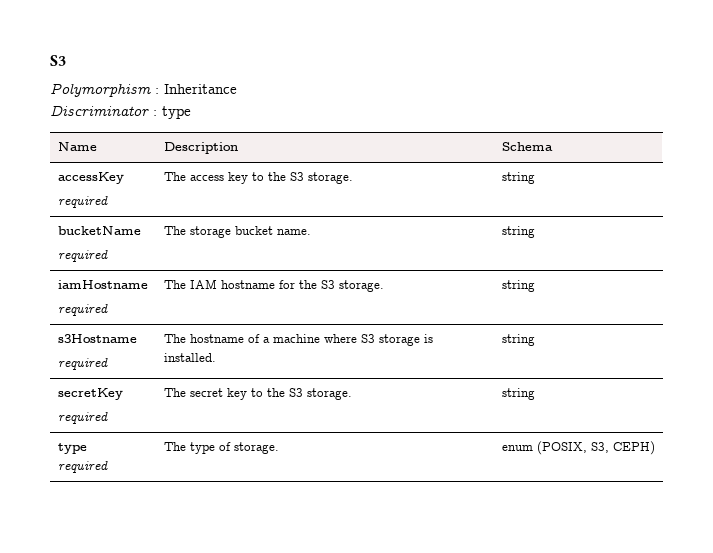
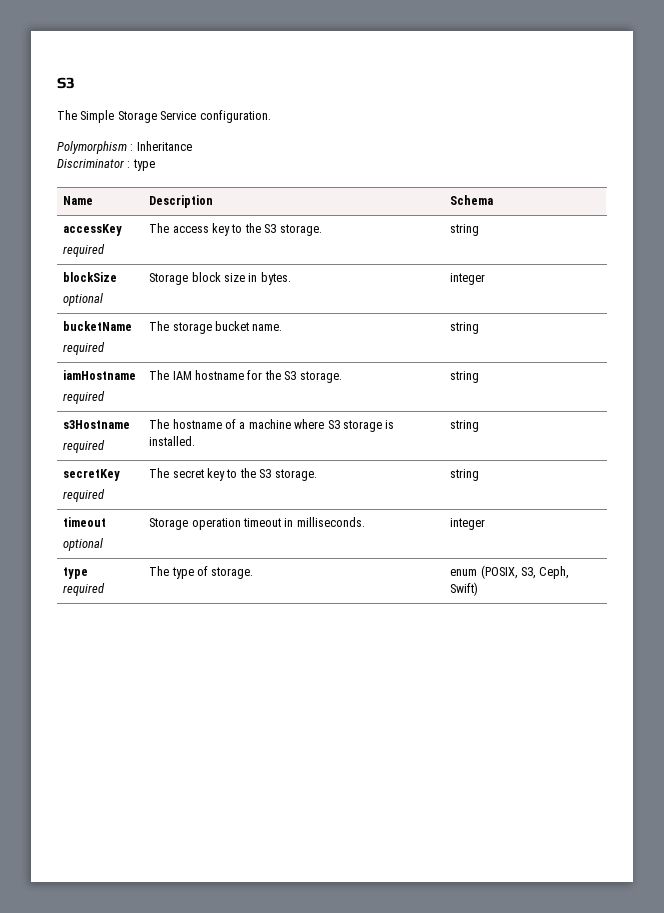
[50,55,66,66] S3 -> [57,77,75,89] [57,110,271,123] S3 // The Simple Storage Service configuration.
(535, 178) none -> [63,272,118,282] [63,293,104,306] [149,272,291,285] [450,273,486,285] // blockSize // optional | Storage block size in bytes. | integer
(535, 394) none -> [63,517,107,527] [63,538,104,551] [149,517,365,530] [450,518,486,530] // timeout // optional | Storage operation timeout in milliseconds. | integer
[612,441,655,455] CEPH) -> [539,566,570,579] [450,582,479,596] Ceph, Swift)

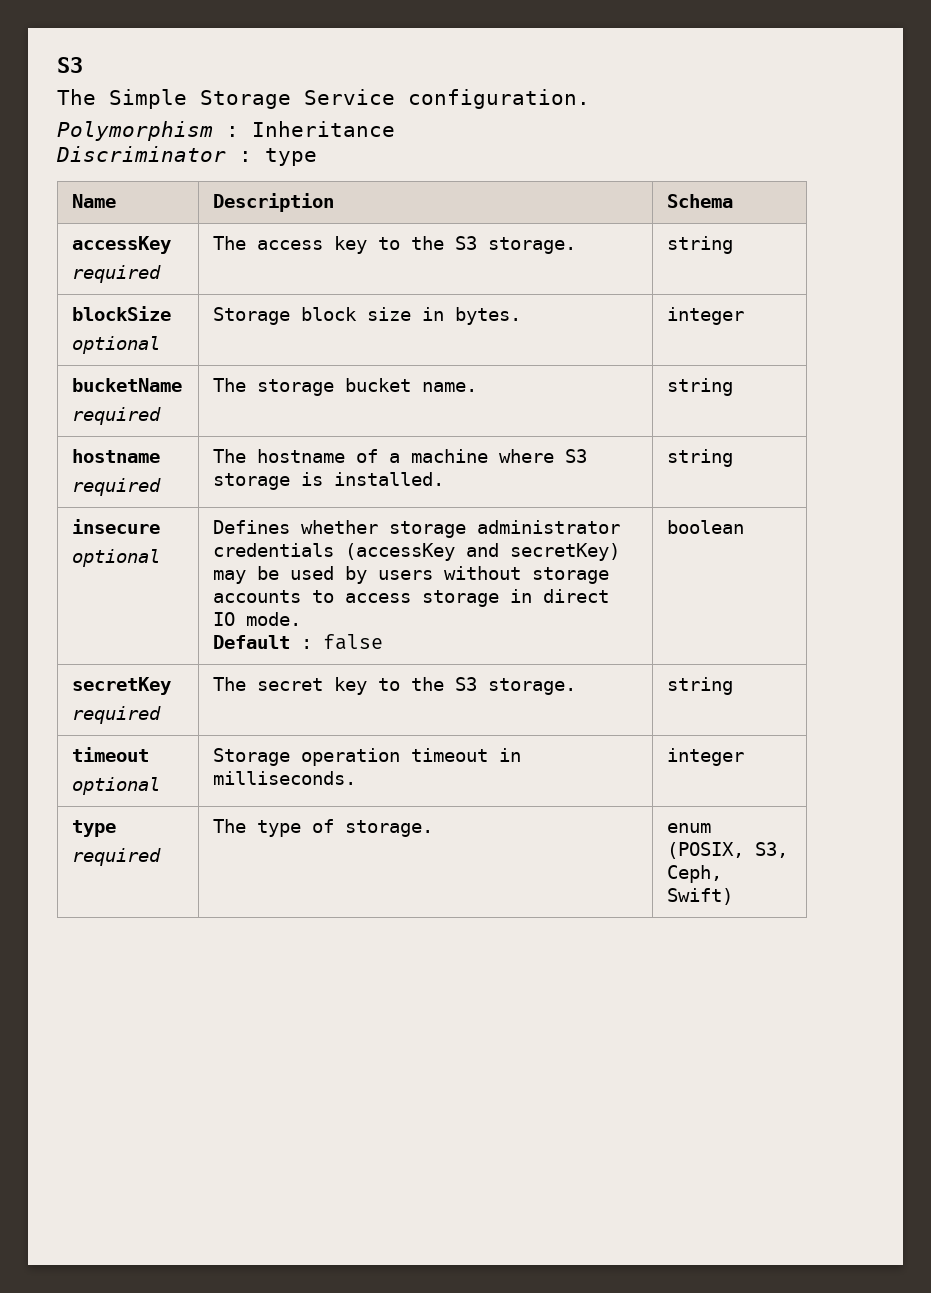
[63,370,137,380] [63,391,106,404] [149,370,342,383] [450,371,480,383] [63,420,131,429] iamHostname // required | The IAM hostname for the S3 storage. | string // s3Hostname -> [72,449,161,463] hostname
(480, 426) none -> [72,519,161,534] [72,549,161,567] [213,520,621,538] [213,543,621,561] [213,566,610,584] [213,589,610,607] [213,612,302,626] [213,634,384,650] [667,520,745,534] // insecure // optional | Defines whether storage administrator credentials (accessKey and secretKey) may be used by users without storage accounts to access storage in direct IO mode. // Default : false | boolean

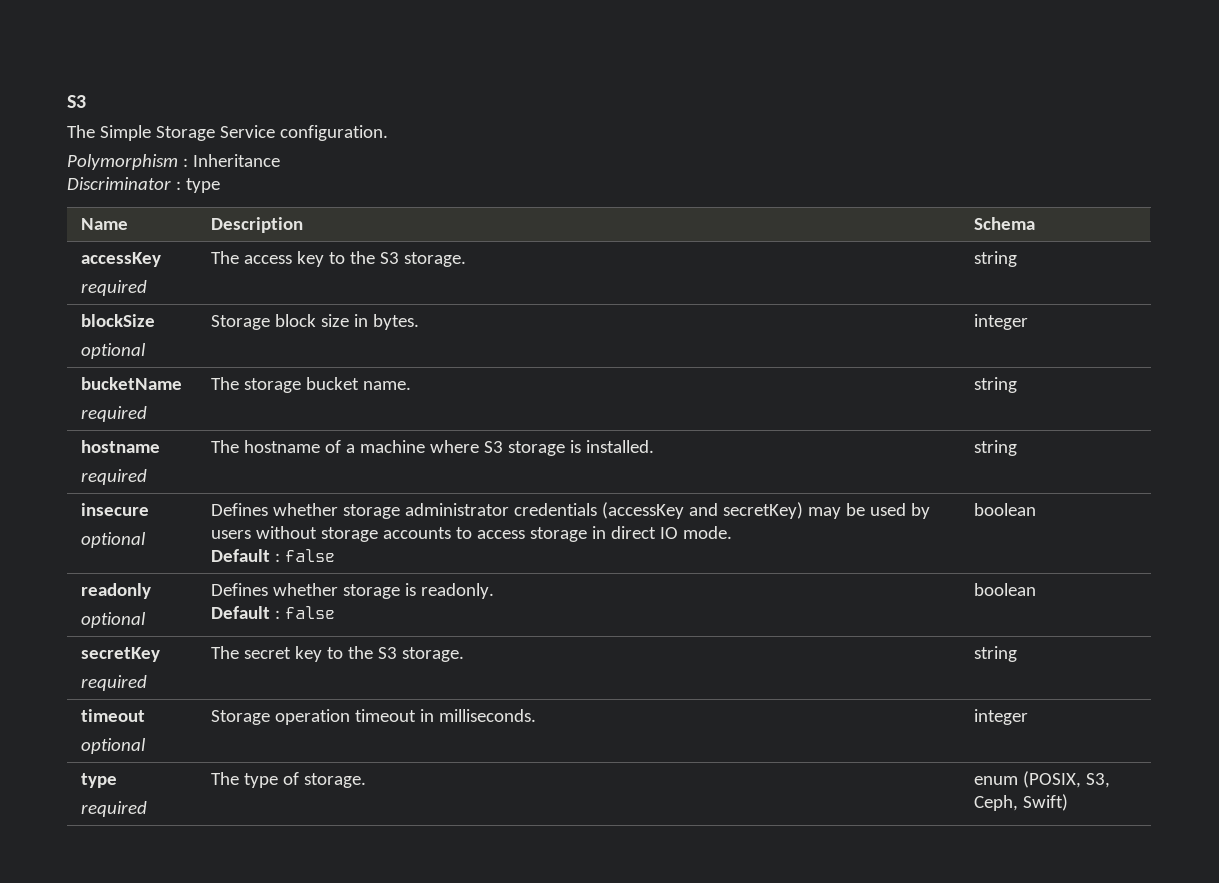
(745, 527) none -> [81,583,152,599] [81,612,147,628] [211,583,495,599] [211,606,336,619] [974,583,1037,596] // readonly // optional | Defines whether storage is readonly. // Default : false | boolean

